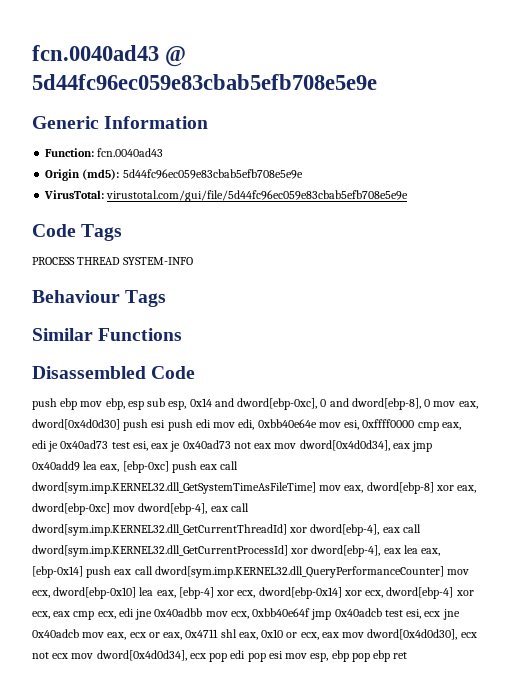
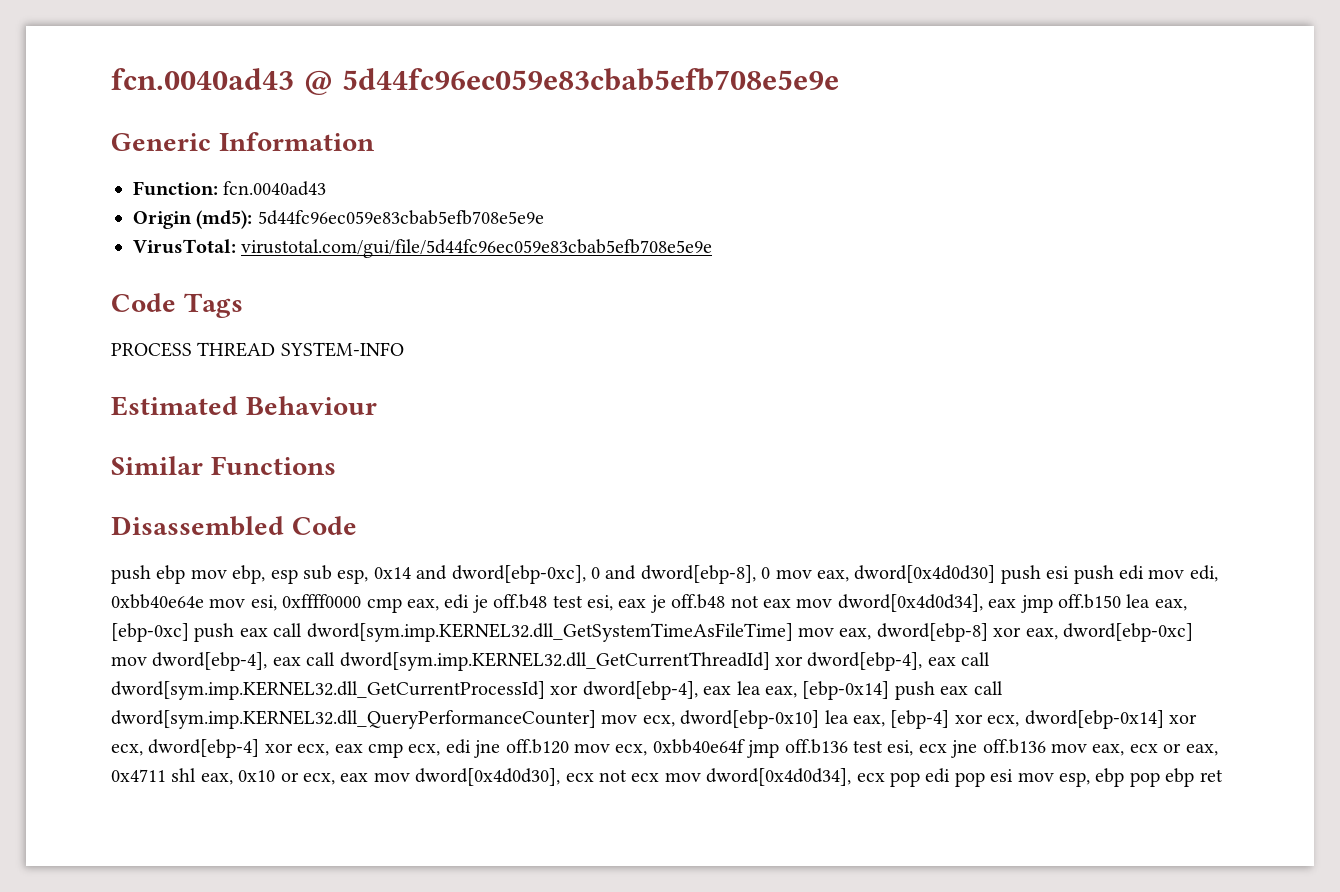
(194, 261) none -> [111,396,238,416] Estimated
[125,290,167,307] Tags -> (377, 405) none
[60,440,109,449] 0x40ad73 -> [493,594,548,609] off.b48
[182,440,231,449] 0x40ad73 -> [671,594,726,609] off.b48
[32,461,80,471] 0x40add9 -> [1057,594,1121,609] off.b150
[154,608,203,617] 0x40adbb -> [505,739,569,754] off.b120
[334,608,382,617] 0x40adcb -> [784,739,848,754] off.b136
[32,629,79,638] 0x40adcb -> [982,739,1046,754] off.b136

